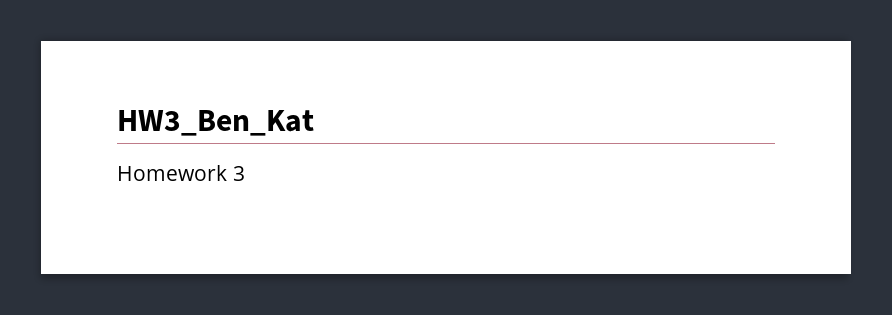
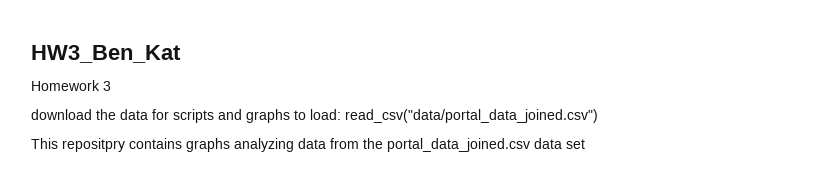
(245, 173) none -> [31,109,598,123] [31,138,585,152] // download the data for scripts and graphs to load: read_csv("data/portal_data_joined.csv") // This repositpry contains graphs analyzing data from the portal_data_joined.csv data set

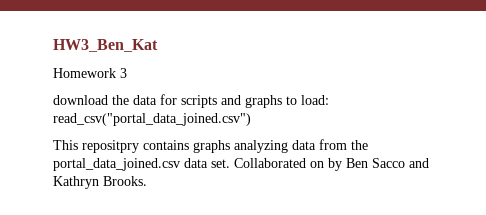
[345,109,598,123] read_csv("data/portal_data_joined.csv") -> [53,113,251,126] read_csv("portal_data_joined.csv")
[566,139,585,149] set -> [211,158,429,171] [53,176,147,189] set. Collaborated on by Ben Sacco and Kathryn Brooks.

